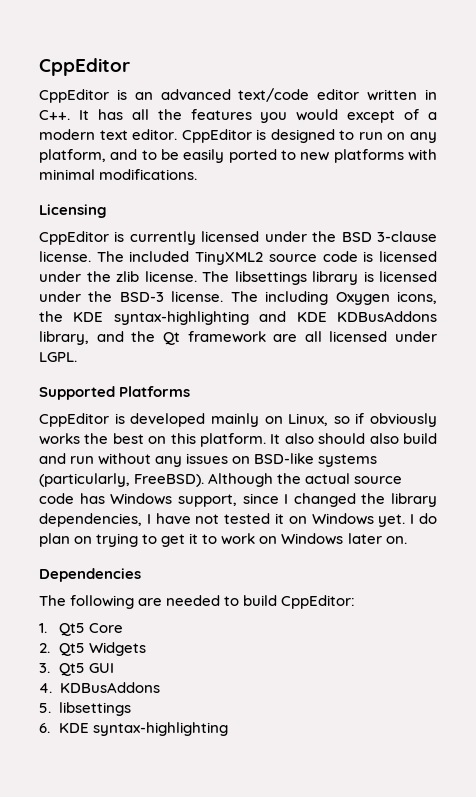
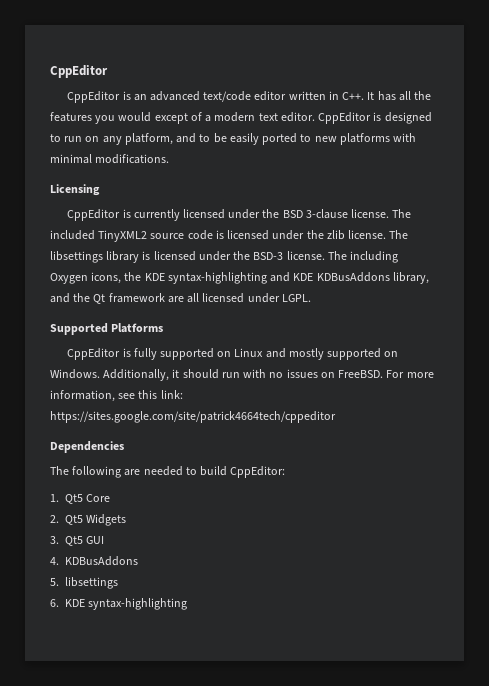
[130,413,437,427] [39,433,437,447] [39,453,378,467] [39,473,403,487] [39,493,437,507] [39,513,438,527] [39,533,407,547] developed mainly on Linux, so if obviously works the best on this platform. It also should also build and run without any issues on BSD-like systems (particularly, FreeBSD). Although the actual source code has Windows support, since I changed the library dependencies, I have not tested it on Windows yet. I do plan on trying to get it to work on Windows later on. -> [133,348,399,360] [50,369,434,381] [50,390,183,402] [50,411,336,423] fully supported on Linux and mostly supported on Windows. Additionally, it should run with no issues on FreeBSD. For more information, see this link: https://sites.google.com/site/patrick4664tech/cppeditor

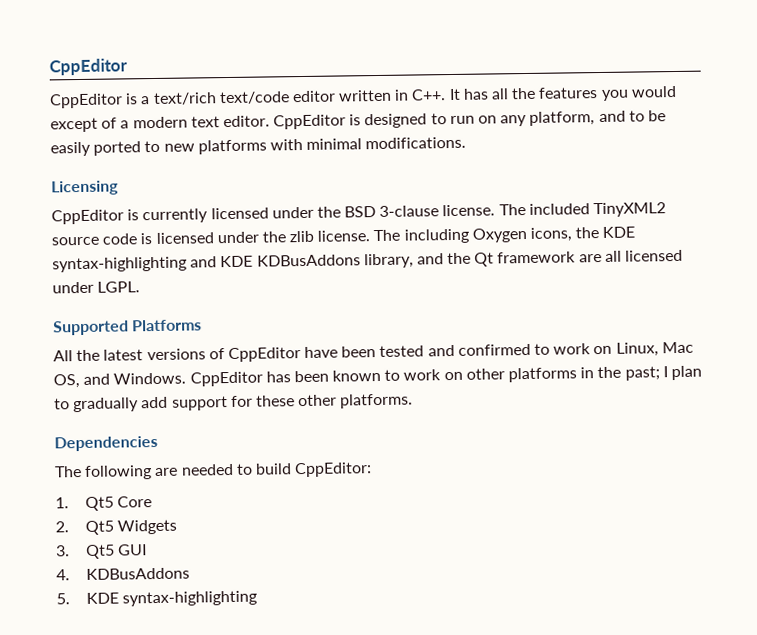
[133,91,200,101] an advanced -> [141,92,217,106] a text/rich
[50,251,347,263] libsettings library is licensed under the BSD-3 license. The -> (401, 235) none
[67,348,399,360] [50,369,434,381] [50,390,183,402] [50,411,336,423] CppEditor is fully supported on Linux and mostly supported on Windows. Additionally, it should run with no issues on FreeBSD. For more information, see this link: https://sites.google.com/site/patrick4664tech/cppeditor -> [53,341,694,363] [53,365,702,389] [54,393,414,413] All the latest versions of CppEditor have been tested and confirmed to work on Linux, Mac OS, and Windows. CppEditor has been known to work on other platforms in the past; I plan to gradually add support for these other platforms.
[65,577,118,589] [50,599,59,607] libsettings // 6. -> (70, 599) none

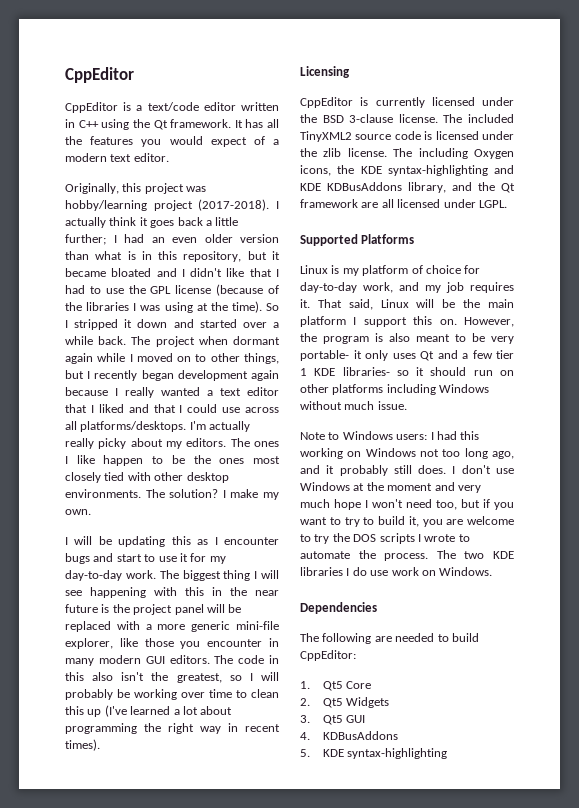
[152,92,217,106] text/rich -> (143, 108) none
[411,89,447,101] C++. -> [78,119,232,130] C++ using the Qt framework.
[50,117,98,133] except -> [210,137,247,147] expect
[273,110,666,130] [50,136,467,157] CppEditor is designed to run on any platform, and to be easily ported to new platforms with minimal modifications. -> [65,183,207,194] [65,199,279,211] [65,217,239,228] [65,234,279,245] [65,251,280,262] [65,268,279,277] [65,284,279,296] [65,301,279,313] [65,319,279,330] [65,336,280,347] [65,353,279,364] [65,370,279,381] [65,387,279,398] [65,404,279,413] [65,421,251,432] [65,438,279,449] [65,455,280,466] [65,472,229,483] [65,489,279,500] [65,509,91,515] [65,536,279,547] [65,553,226,564] [65,570,279,581] [65,587,279,598] [65,604,242,615] [65,621,279,632] [65,638,279,649] [65,655,279,666] [65,672,279,683] [65,689,279,700] [65,705,233,717] [65,723,280,734] [65,739,100,751] // Originally, this project was hobby/learning project (2017-2018). I actually think it goes back a little further; I had an even older version than what is in this repository, but it became bloated and I didn't like that I had to use the GPL license (because of the libraries I was using at the time). So I stripped it down and started over a while back. The project when dormant again while I moved on to other things, but I recently began development again because I really wanted a text editor that I liked and that I could use across all platforms/desktops. I'm actually really picky about my editors. The ones I like happen to be the ones most closely tied with other desktop environments. The solution? I make my own. // I will be updating this as I encounter bugs and start to use it for my day-to-day work. The biggest thing I will see happening with this in the near future is the project panel will be replaced with a more generic mini-file explorer, like those you encounter in many modern GUI editors. The code in this also isn't the greatest, so I will probably be working over time to clean this up (I've learned a lot about programming the right way in recent times).
[53,341,694,363] [53,365,702,389] [54,393,414,413] All the latest versions of CppEditor have been tested and confirmed to work on Linux, Mac OS, and Windows. CppEditor has been known to work on other platforms in the past; I plan to gradually add support for these other platforms. -> [300,265,481,276] [300,282,514,293] [300,299,514,310] [300,316,514,327] [300,333,514,344] [300,350,514,361] [300,367,514,376] [300,384,490,395] [300,401,407,410] [300,431,480,440] [300,448,514,459] [300,465,514,476] [300,482,481,493] [300,499,514,510] [300,516,514,527] [300,533,470,544] [300,550,514,561] [300,567,493,576] Linux is my platform of choice for day-to-day work, and my job requires it. That said, Linux will be the main platform I support this on. However, the program is also meant to be very portable- it only uses Qt and a few tier 1 KDE libraries- so it should run on other platforms including Windows without much issue. // Note to Windows users: I had this working on Windows not too long ago, and it probably still does. I don't use Windows at the moment and very much hope I won't need too, but if you want to try to build it, you are welcome to try the DOS scripts I wrote to automate the process. The two KDE libraries I do use work on Windows.

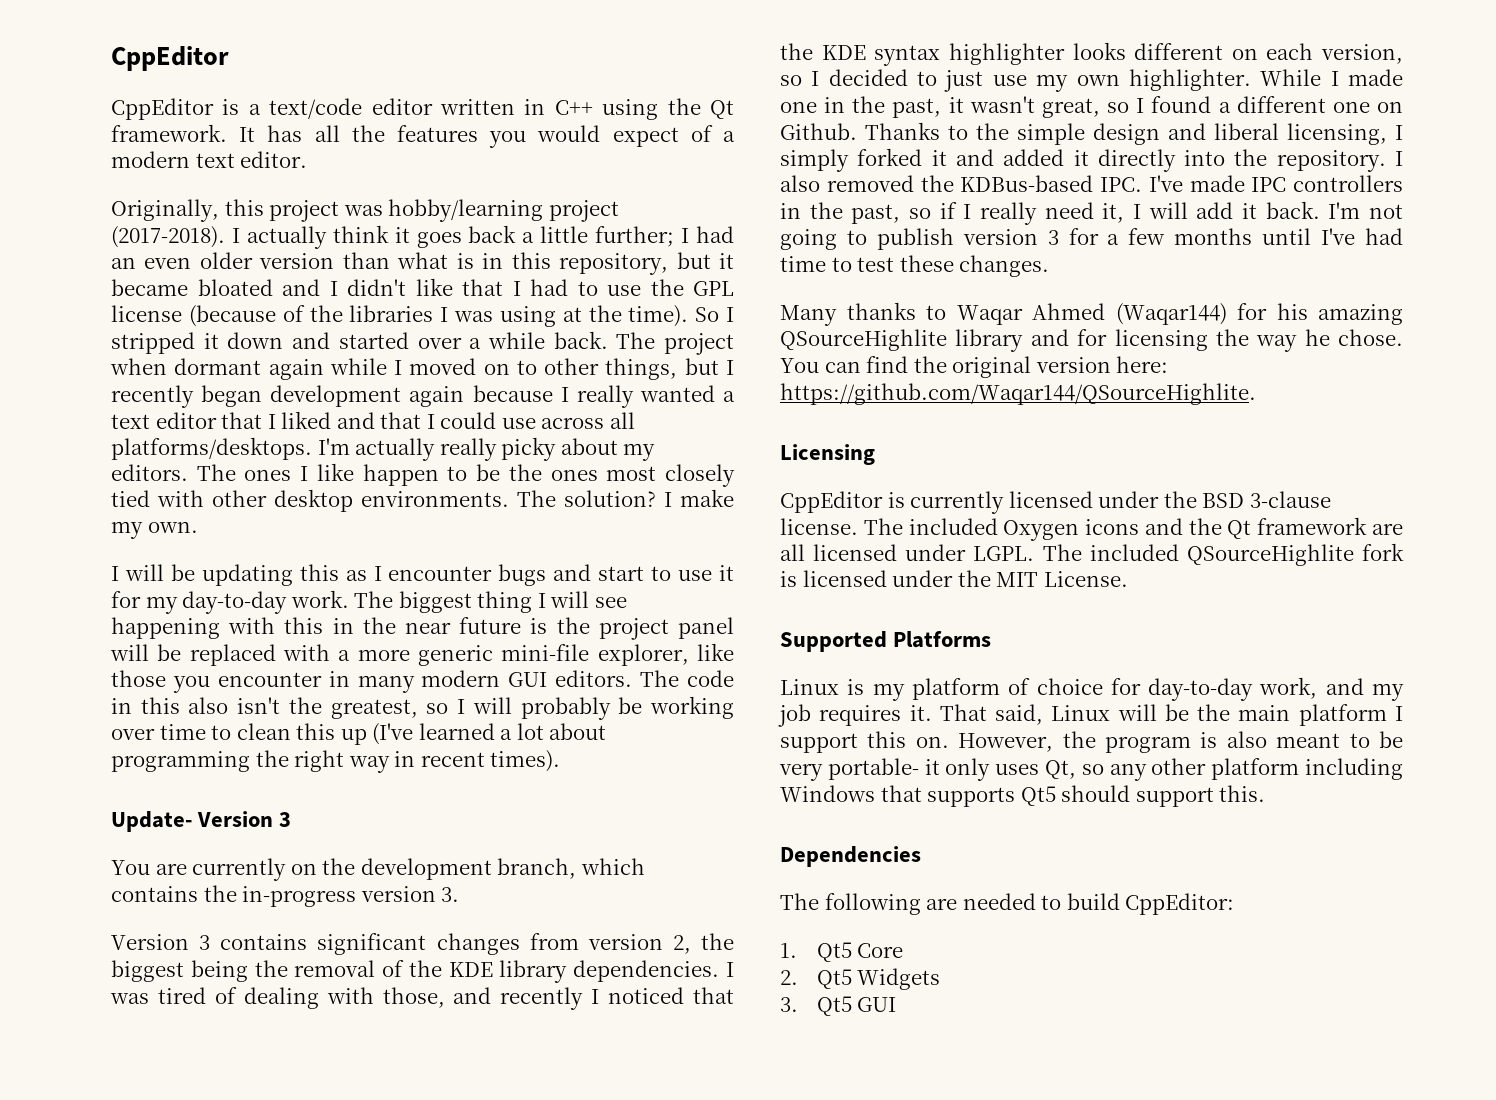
(100, 745) none -> [111,811,292,832] [111,858,645,881] [111,885,460,907] [111,933,734,955] [111,960,734,983] [110,987,734,1010] [780,42,1403,66] [780,69,1403,92] [780,96,1403,118] [780,122,1403,145] [780,148,1403,172] [780,175,1403,192] [780,201,1403,225] [780,228,1403,250] [780,255,1050,277] [780,302,1403,326] [780,329,1403,352] [780,356,1169,378] [780,383,1256,405] // Update- Version 3 // You are currently on the development branch, which contains the in-progress version 3. // Version 3 contains significant changes from version 2, the biggest being the removal of the KDE library dependencies. I was tired of dealing with those, and recently I noticed that the KDE syntax highlighter looks different on each version, so I decided to just use my own highlighter. While I made one in the past, it wasn't great, so I found a different one on Github. Thanks to the simple design and liberal licensing, I simply forked it and added it directly into the repository. I also removed the KDBus-based IPC. I've made IPC controllers in the past, so if I really need it, I will add it back. I'm not going to publish version 3 for a few months until I've had time to test these changes. // Many thanks to Waqar Ahmed (Waqar144) for his amazing QSourceHighlite library and for licensing the way he chose. You can find the original version here: https://github.com/Waqar144/QSourceHighlite.
[300,131,514,142] [300,148,514,159] [300,165,514,176] [300,182,446,193] TinyXML2 source code is licensed under the zlib license. The including Oxygen icons, the KDE syntax-highlighting and KDE KDBusAddons library, -> [1003,519,1140,541] Oxygen icons
(507, 204) none -> [1042,543,1404,566] [780,570,1128,587] The included QSourceHighlite fork is licensed under the MIT License.
[420,350,514,361] [300,367,514,376] [300,384,490,395] [300,401,407,410] [300,431,480,440] [300,448,514,459] [300,465,514,476] [300,482,481,493] [300,499,514,510] [300,516,514,527] [300,533,470,544] [300,550,514,561] [300,567,493,576] Qt and a few tier 1 KDE libraries- so it should run on other platforms including Windows without much issue. // Note to Windows users: I had this working on Windows not too long ago, and it probably still does. I don't use Windows at the moment and very much hope I won't need too, but if you want to try to build it, you are welcome to try the DOS scripts I wrote to automate the process. The two KDE libraries I do use work on Windows. -> [1045,758,1403,781] [780,785,1266,807] Qt, so any other platform including Windows that supports Qt5 should support this.
[300,731,398,740] [300,748,448,759] // 4. KDBusAddons // 5. KDE syntax-highlighting -> (897, 1004) none

